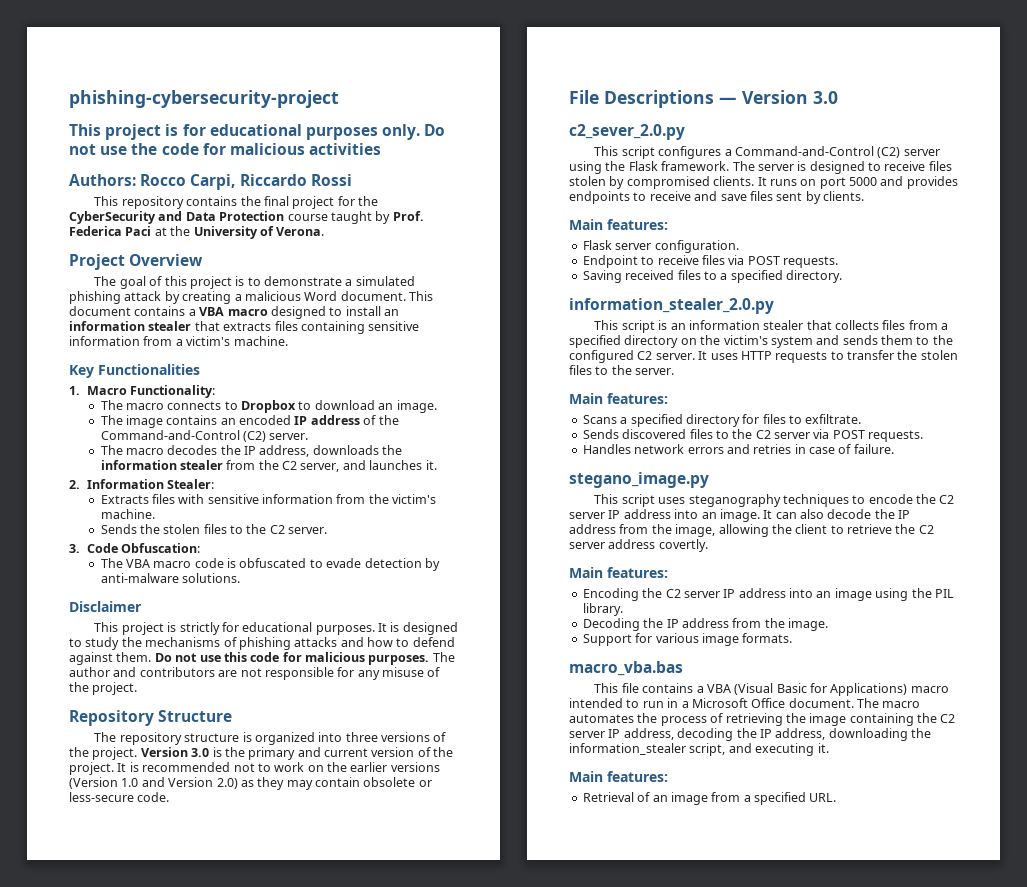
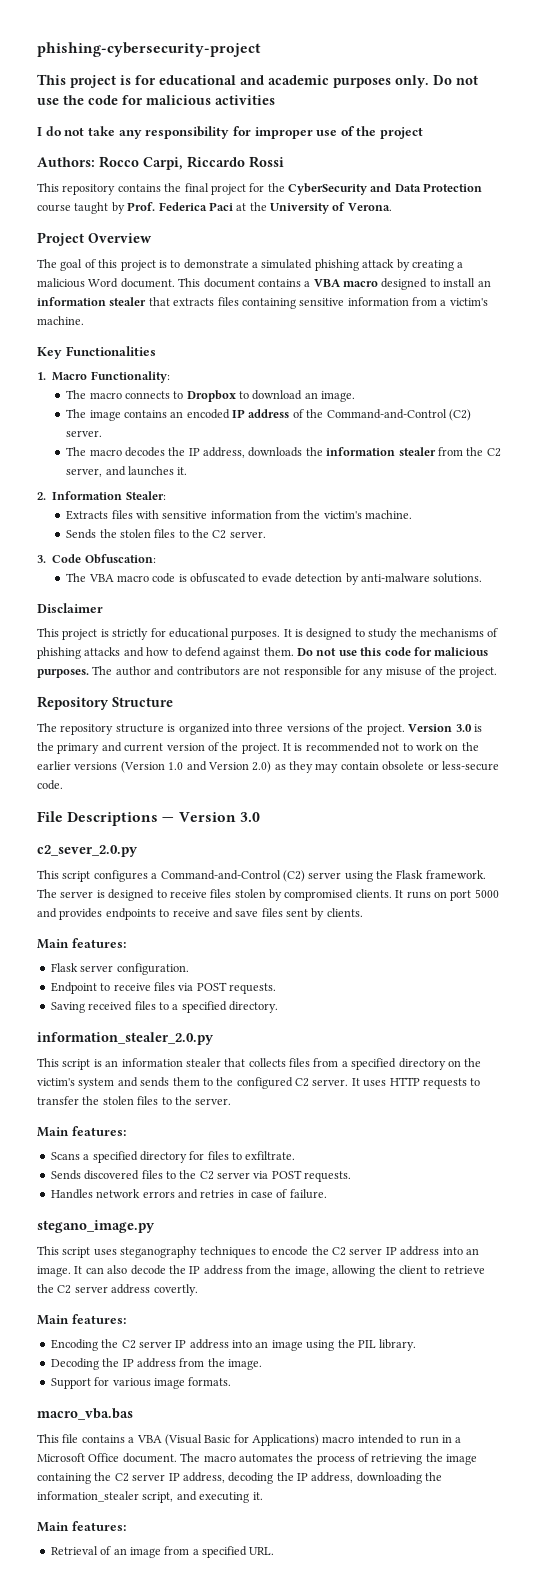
(302, 130) none -> [240,75,329,85] and academic
(382, 149) none -> [37,126,424,139] // I do not take any responsibility for improper use of the project

